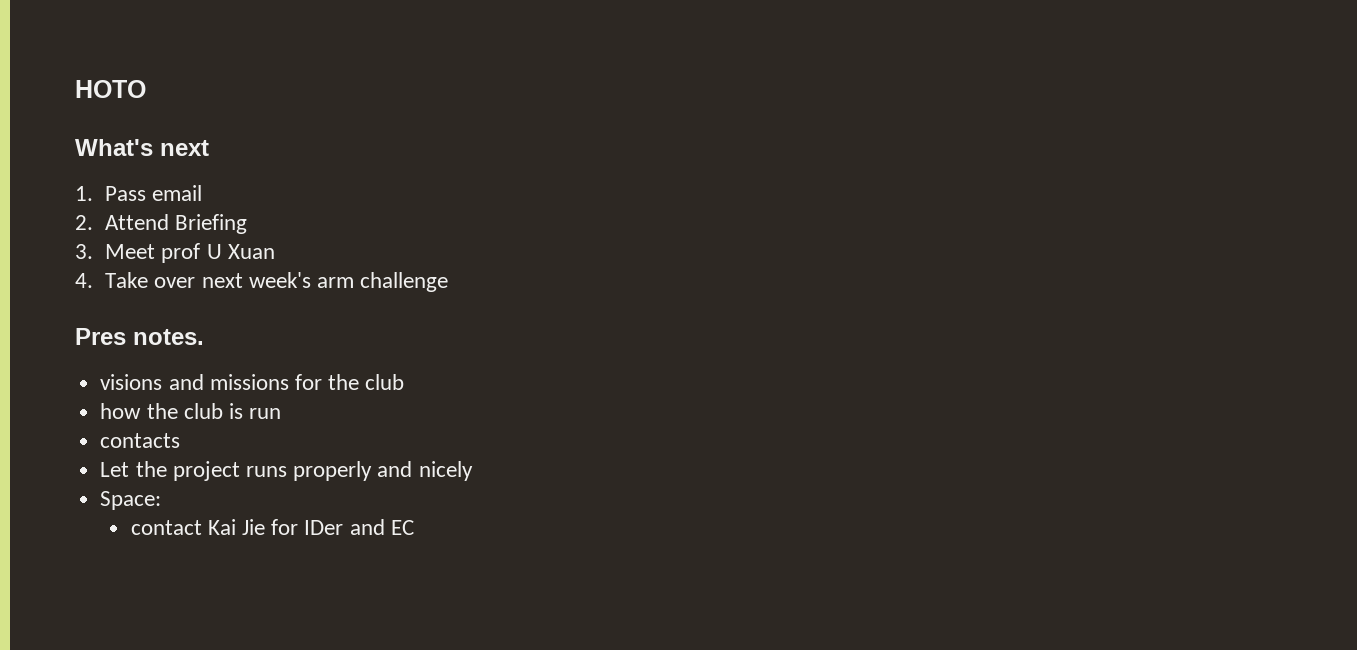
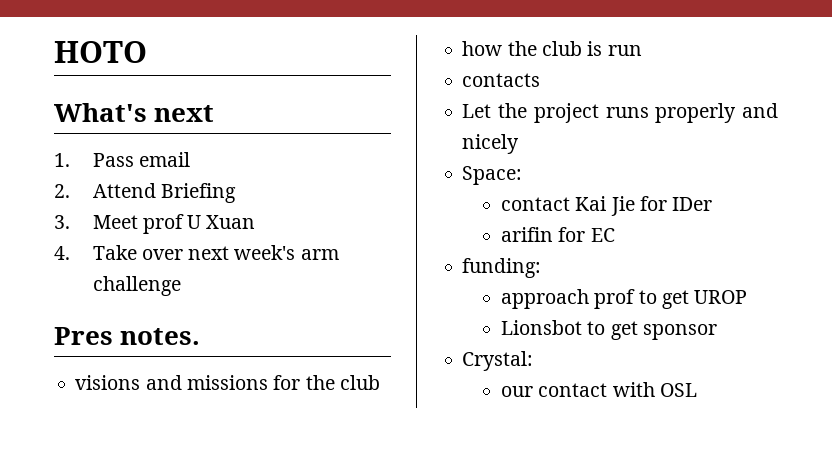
[349,519,385,535] and -> [501,227,586,242] // arifin for
(414, 527) none -> [462,258,542,278] [501,289,748,309] [501,320,717,340] [462,351,534,371] [501,382,697,397] // funding: // approach prof to get UROP // Lionsbot to get sponsor // Crystal: // our contact with OSL

